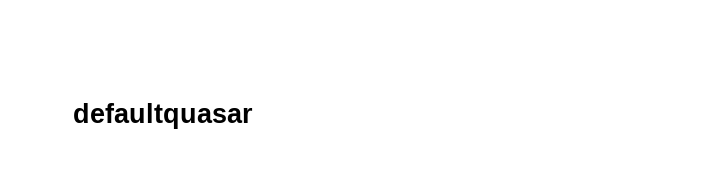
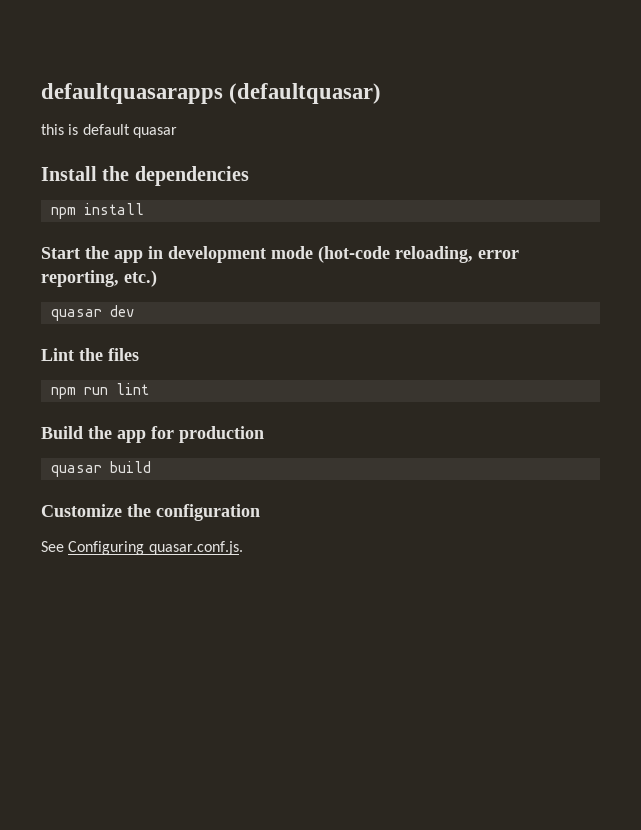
[73,103,253,129] defaultquasar -> [41,83,382,104] [41,124,177,138] [41,166,249,186] [50,203,144,219] [41,246,519,263] [41,270,157,287] [50,305,134,321] [41,348,139,361] [50,383,149,399] [41,426,264,443] [50,461,151,477] [41,504,260,521] [41,541,243,555] defaultquasarapps (defaultquasar) // this is default quasar // Install the dependencies // npm install // Start the app in development mode (hot-code reloading, error reporting, etc.) // quasar dev // Lint the files // npm run lint // Build the app for production // quasar build // Customize the configuration // See Configuring quasar.conf.js.

